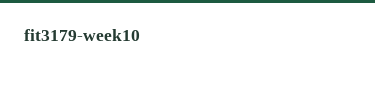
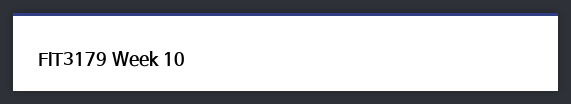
[24,29,140,41] fit3179-week10 -> [38,51,186,67] FIT3179 Week 10

